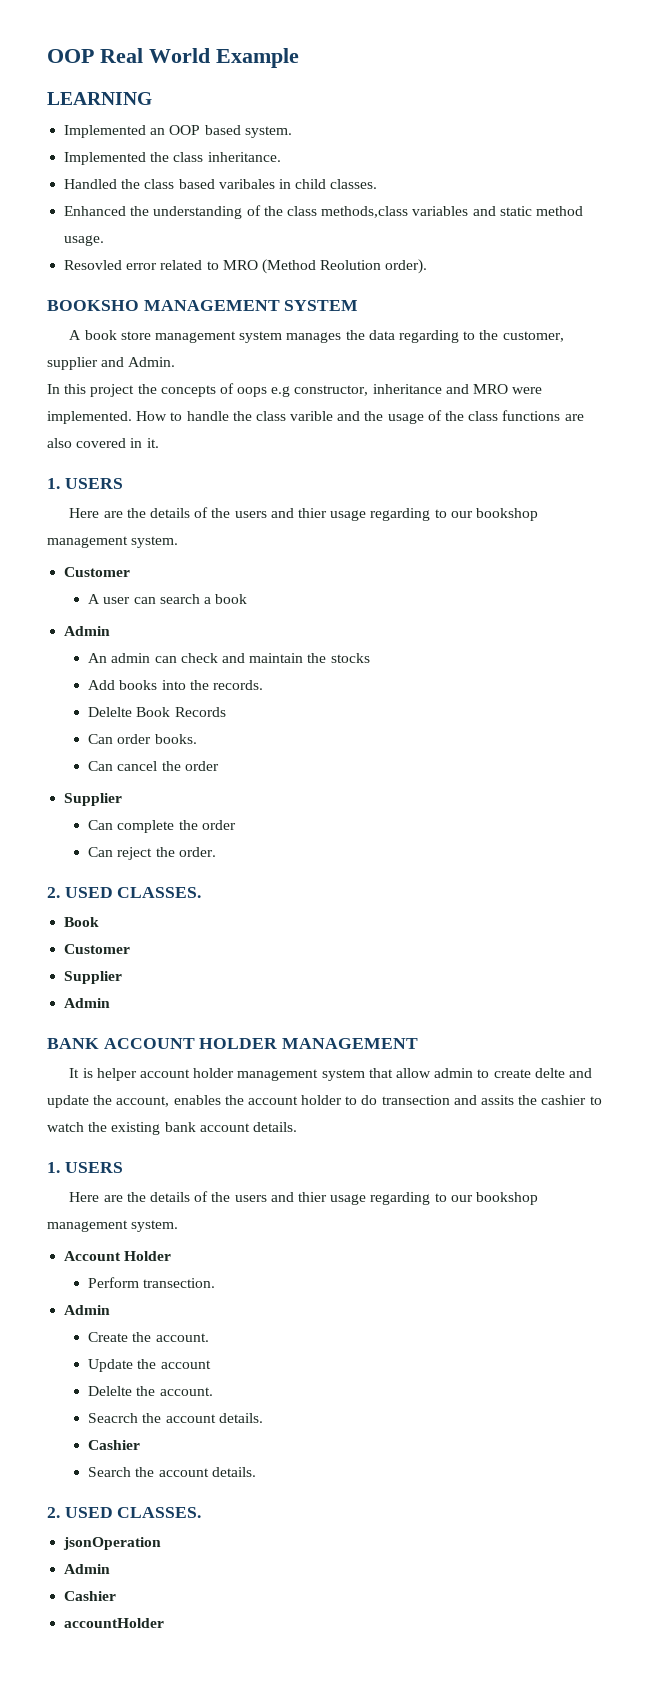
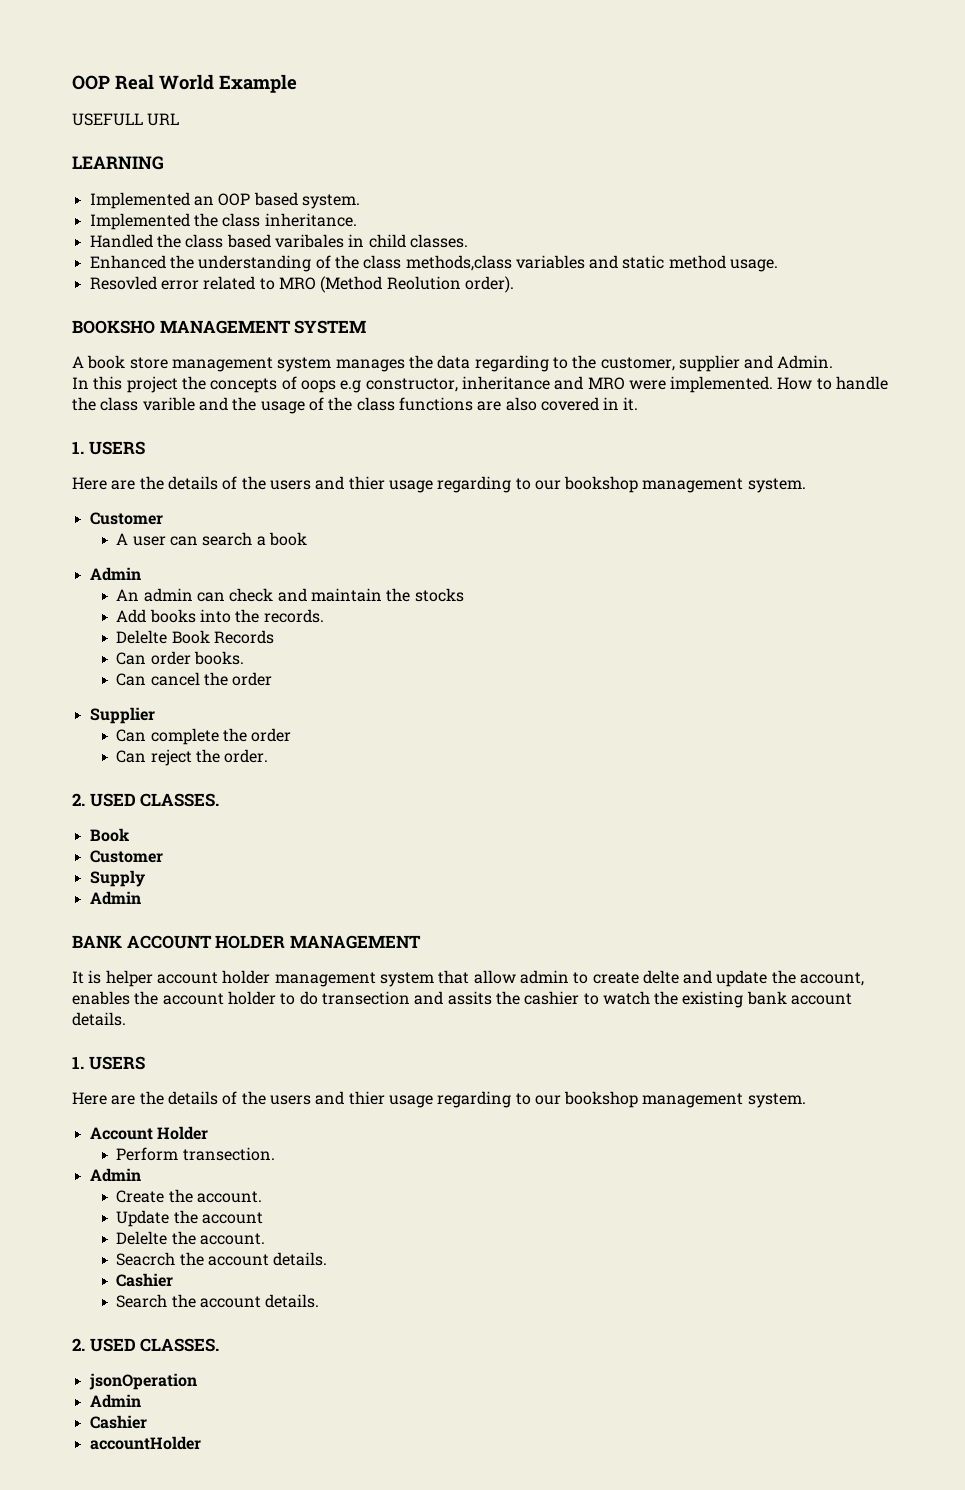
(299, 58) none -> [72,113,180,126] // USEFULL URL
[64,971,123,984] Supplier -> [89,870,145,887] Supply

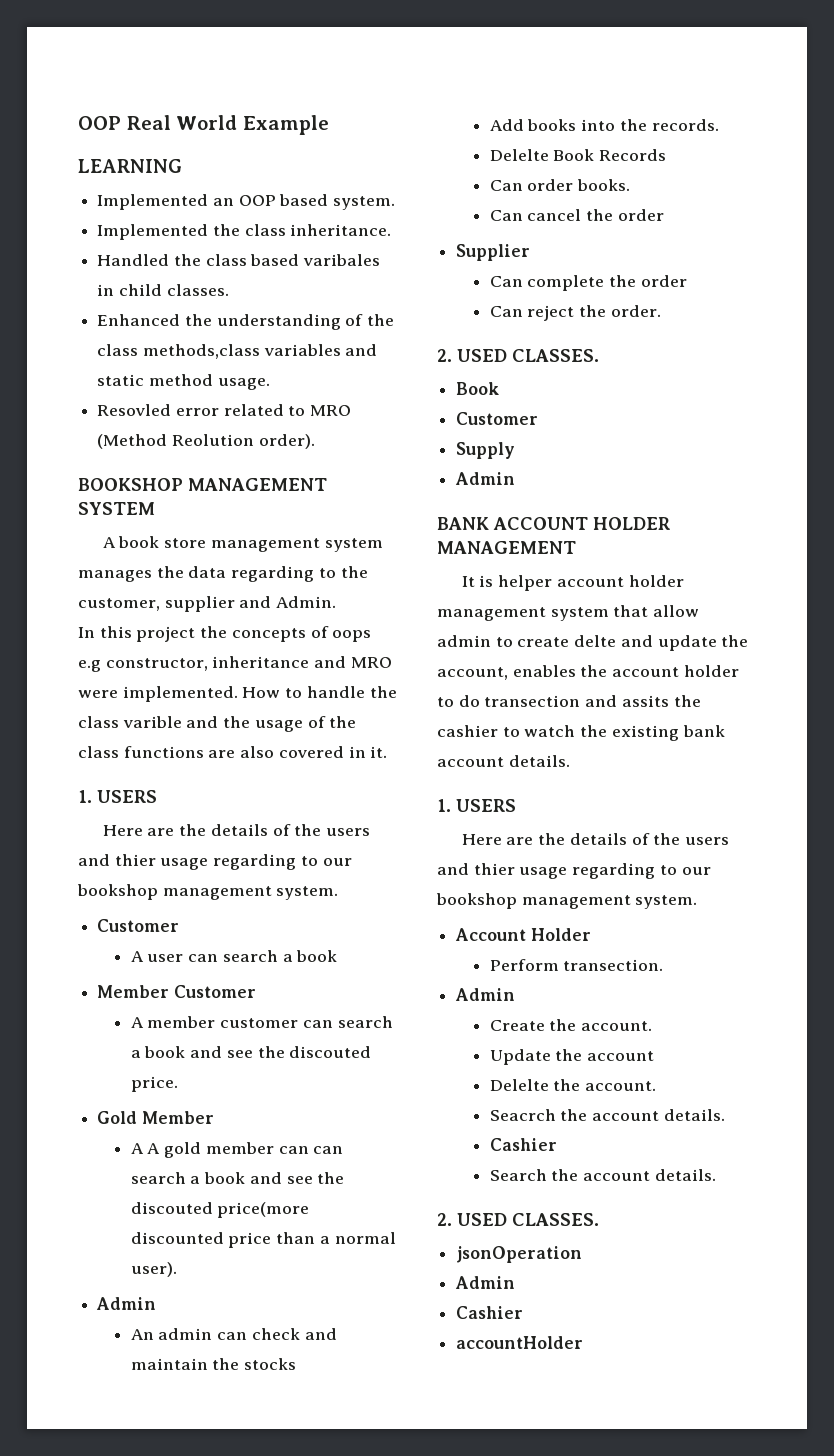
[72,113,180,126] // USEFULL URL -> (329, 125) none
[72,320,155,334] BOOKSHO -> [78,478,183,491] BOOKSHOP
(307, 539) none -> [97,985,256,998] [130,1016,393,1028] [130,1046,372,1058] [130,1076,178,1092] [97,1111,214,1124] [130,1142,344,1158] [130,1172,345,1184] [130,1202,310,1218] [130,1232,396,1248] [130,1262,177,1277] // Member Customer // A member customer can search a book and see the discouted price. // Gold Member // A A gold member can can search a book and see the discouted price(more discounted price than a normal user).

